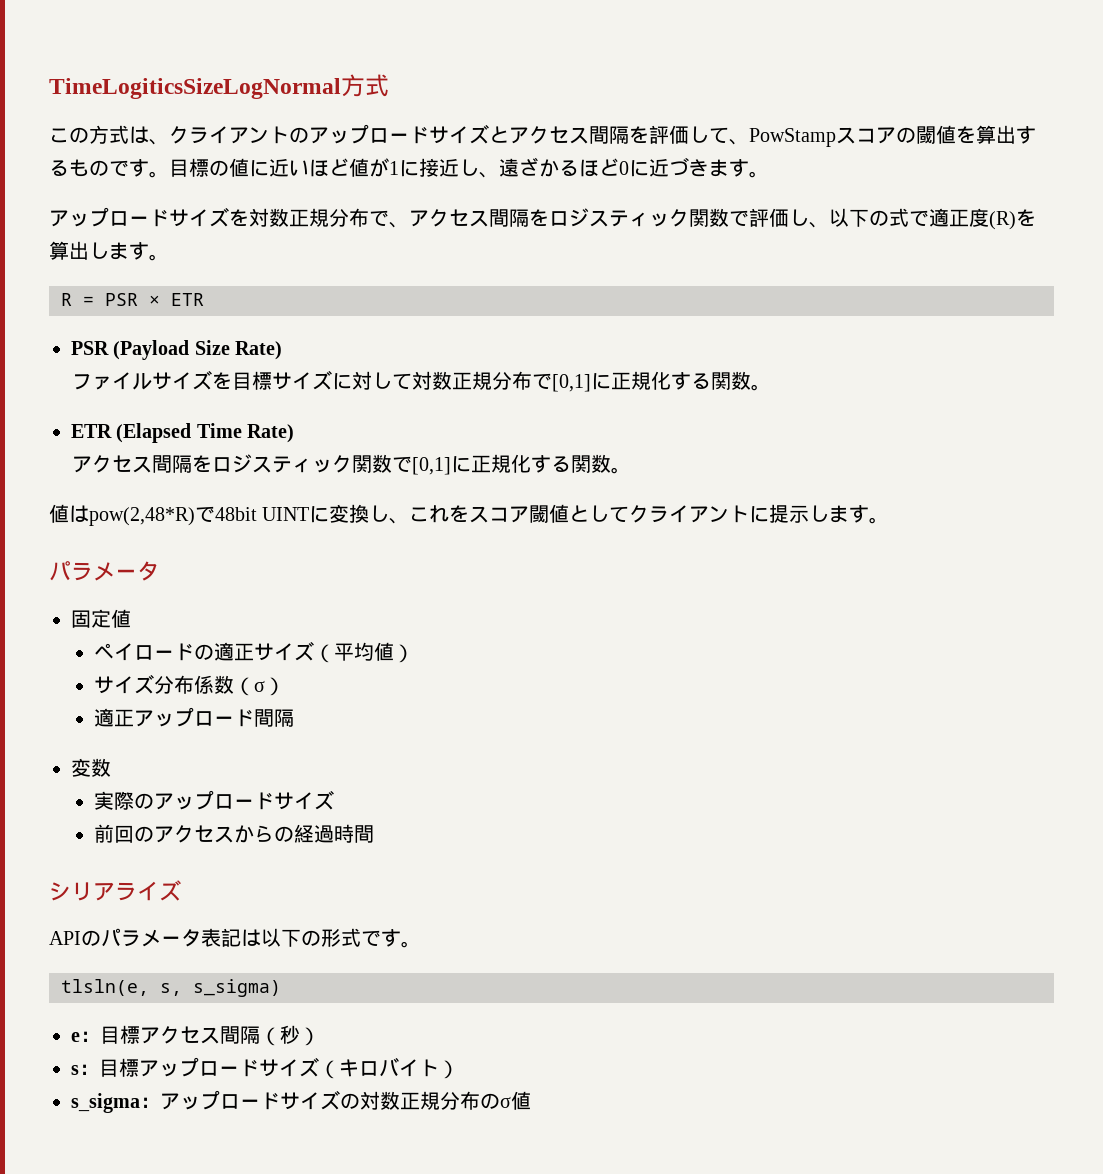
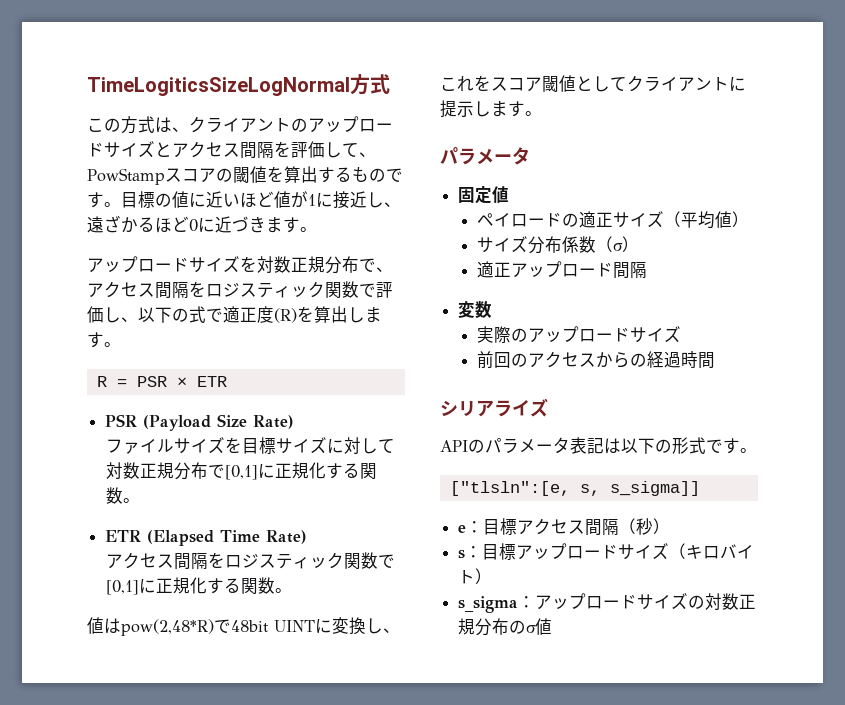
[61,979,281,997] tlsln(e, s, s_sigma) -> [449,481,700,496] ["tlsln":[e, s, s_sigma]]

